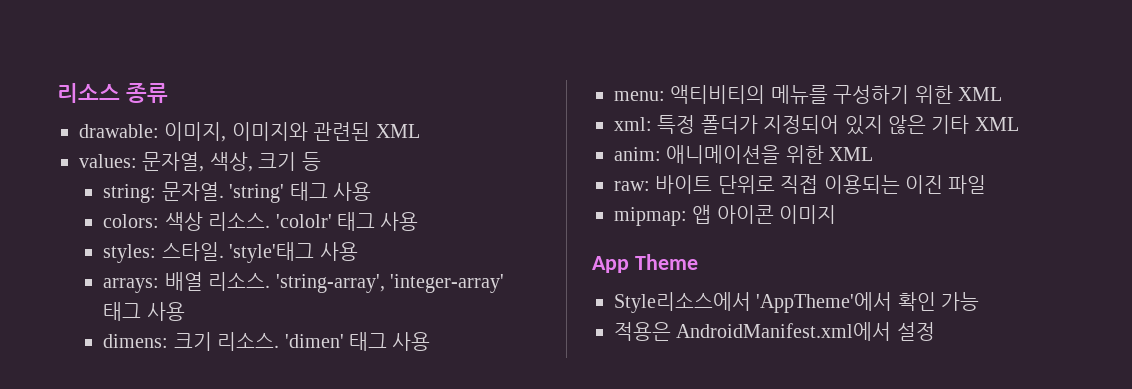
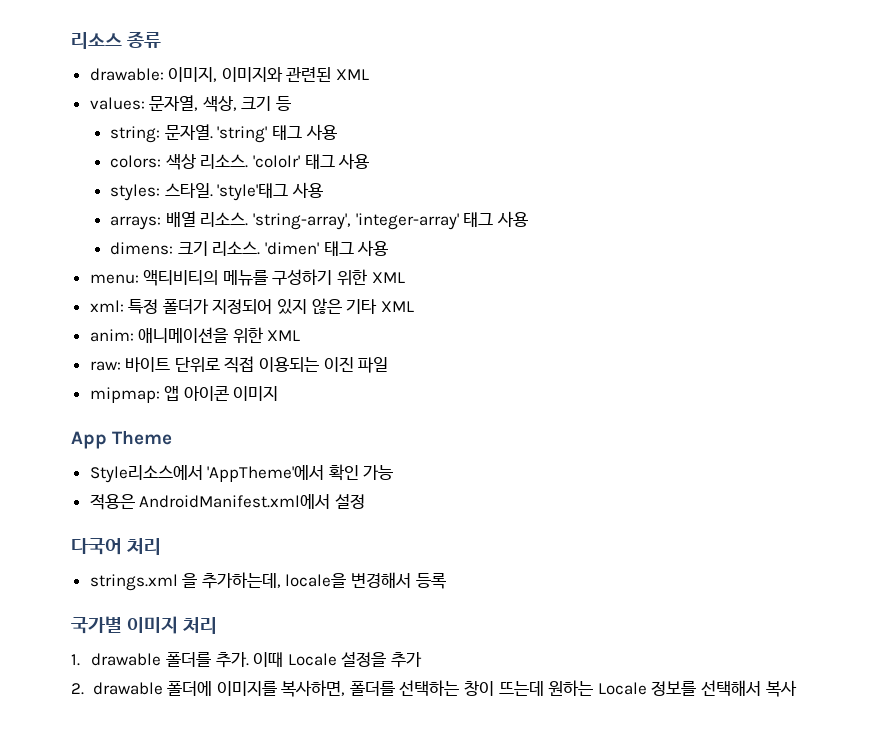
(935, 331) none -> [71,538,162,555] [89,572,446,591] [71,616,218,634] [71,652,422,668] [71,680,797,697] // 다국어 처리 // strings.xml 을 추가하는데, locale을 변경해서 등록 // 국가별 이미지 처리 // 1. drawable 폴더를 추가. 이때 Locale 설정을 추가 // 2. drawable 폴더에 이미지를 복사하면, 폴더를 선택하는 창이 뜨는데 원하는 Locale 정보를 선택해서 복사

